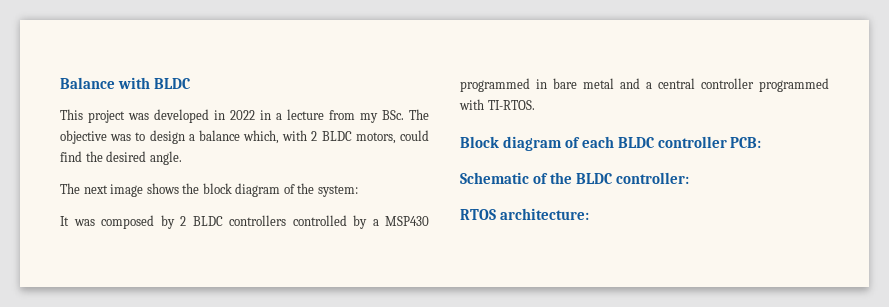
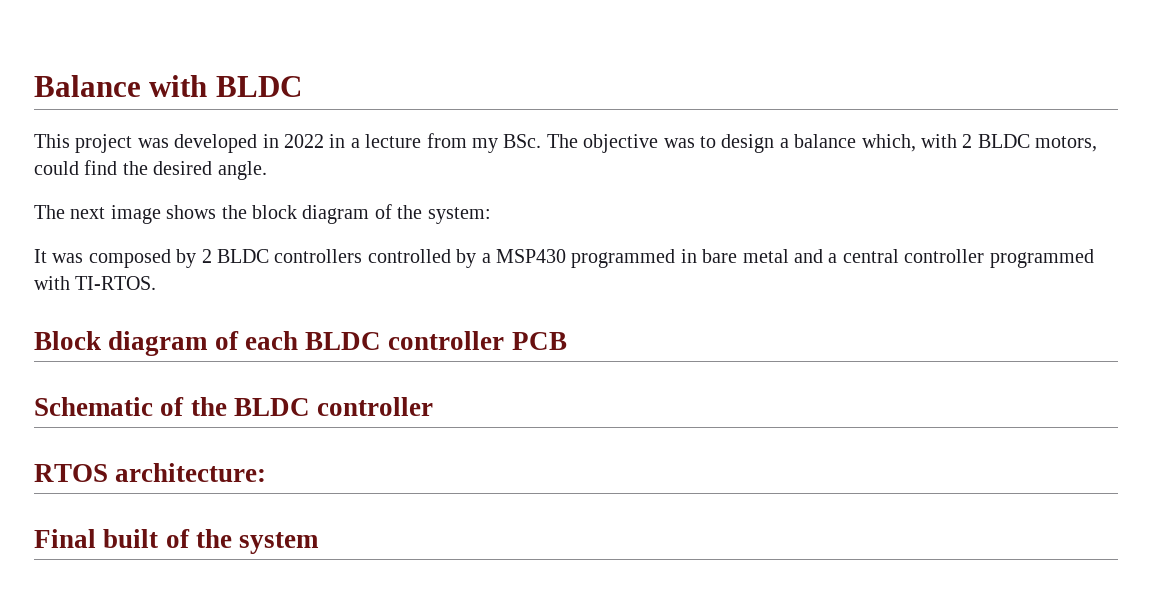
[730,137,762,148] PCB: -> [511,332,567,350] PCB
[615,172,689,184] controller: -> [317,397,434,416] controller
(589, 214) none -> [34,529,320,554] // Final built of the system

